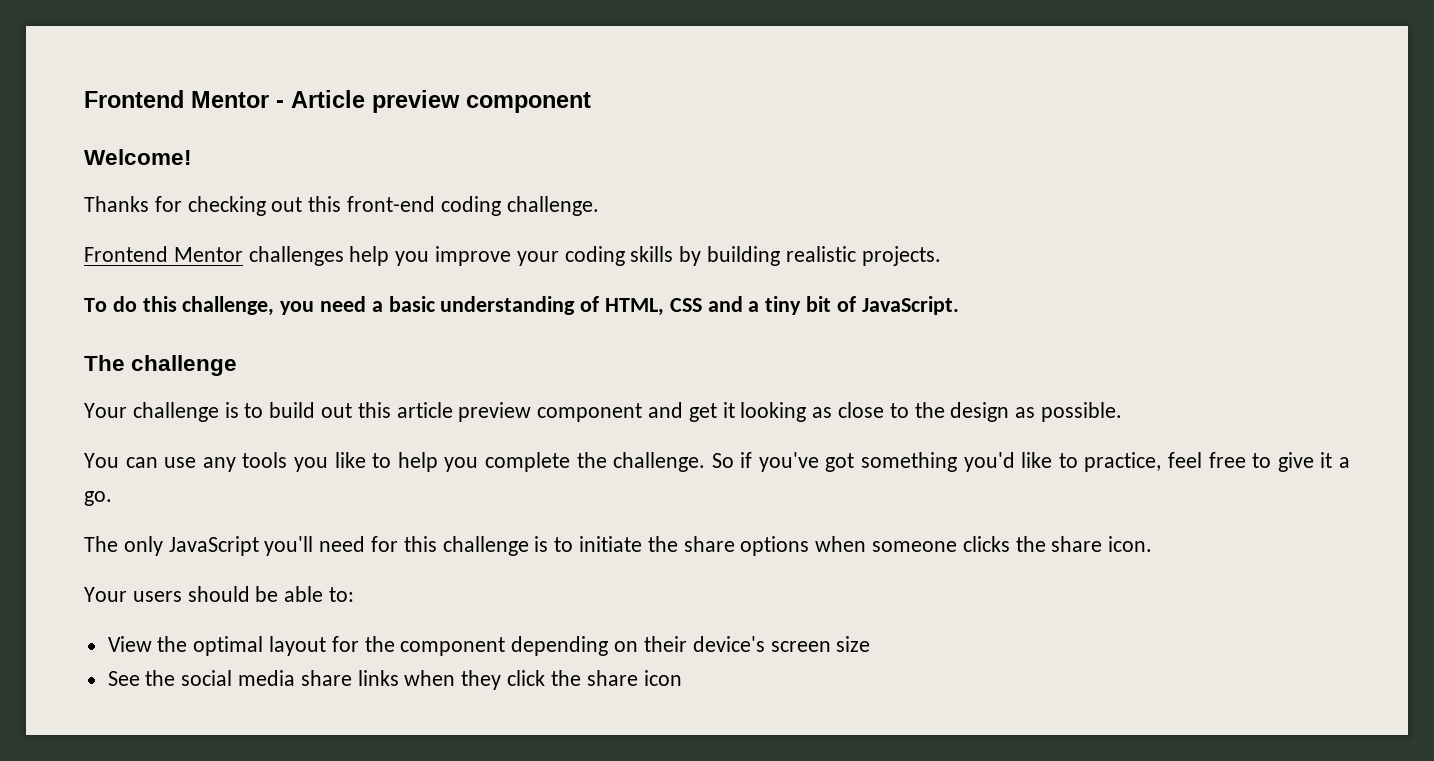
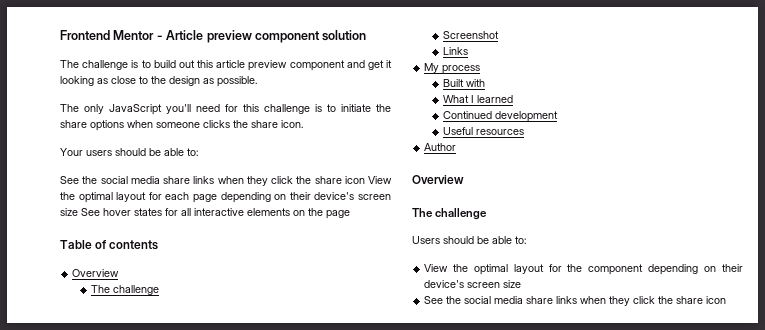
[84,149,192,165] [84,196,599,216] [84,246,941,266] [84,296,959,316] [84,355,238,376] [84,402,219,422] // Welcome! // Thanks for checking out this front-end coding challenge. // Frontend Mentor challenges help you improve your coding skills by building realistic projects. // To do this challenge, you need a basic understanding of HTML, CSS and a tiny bit of JavaScript. // The challenge // Your challenge -> [322,30,367,41] [60,60,129,70] solution // The challenge
[84,452,1351,472] [84,491,112,506] // You can use any tools you like to help you complete the challenge. So if you've got something you'd like to practice, feel free to give it a go. -> (257, 81) none
(355, 594) none -> [60,176,392,186] [60,192,391,203] [60,208,350,219] [60,240,159,250] [72,269,120,277] [90,285,159,295] [442,31,499,39] [442,47,468,55] [424,63,481,74] [442,79,485,87] [442,95,513,103] [442,111,558,122] [442,127,524,135] [424,143,457,151] [412,175,464,184] [412,208,488,220] [412,236,526,244] // See the social media share links when they click the share icon View the optimal layout for each page depending on their device's screen size See hover states for all interactive elements on the page // Table of contents // Overview // The challenge // Screenshot // Links // My process // Built with // What I learned // Continued development // Useful resources // Author // Overview // The challenge // Users should be able to:

